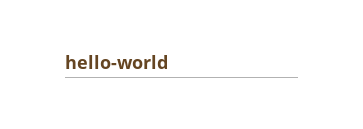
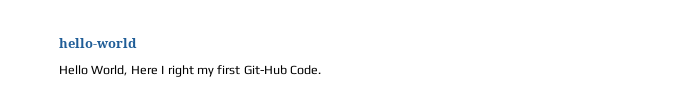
(168, 62) none -> [59,65,321,77] // Hello World, Here I right my first Git-Hub Code.

